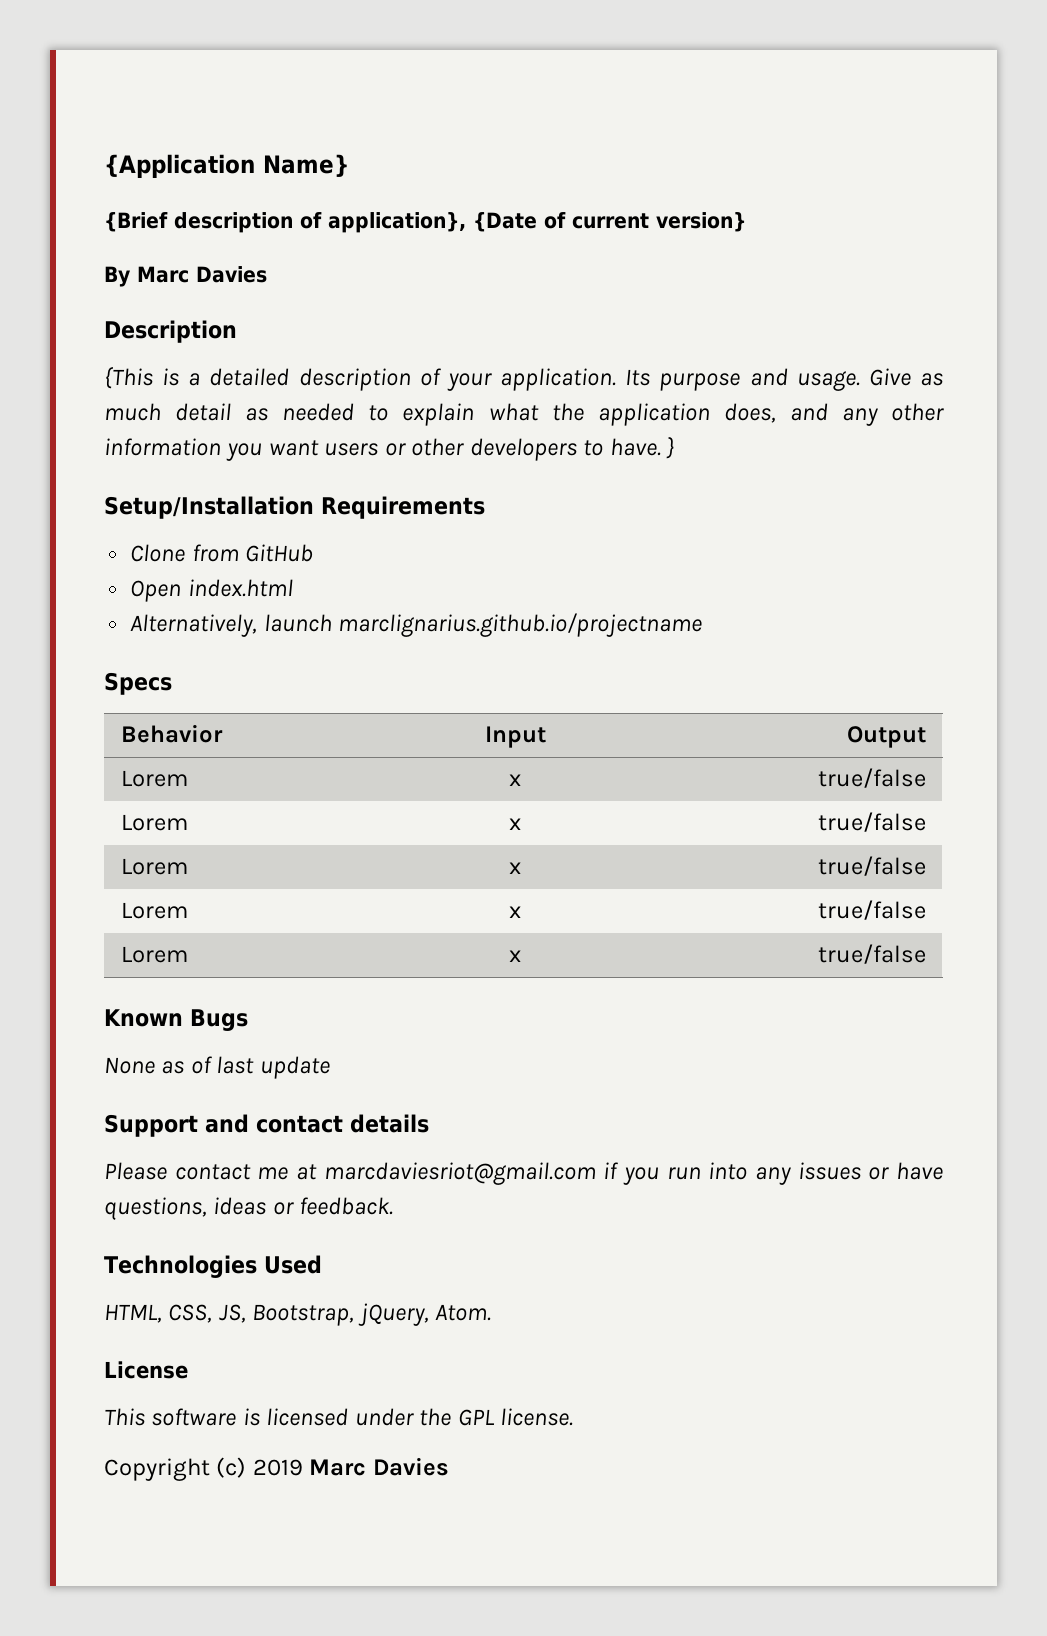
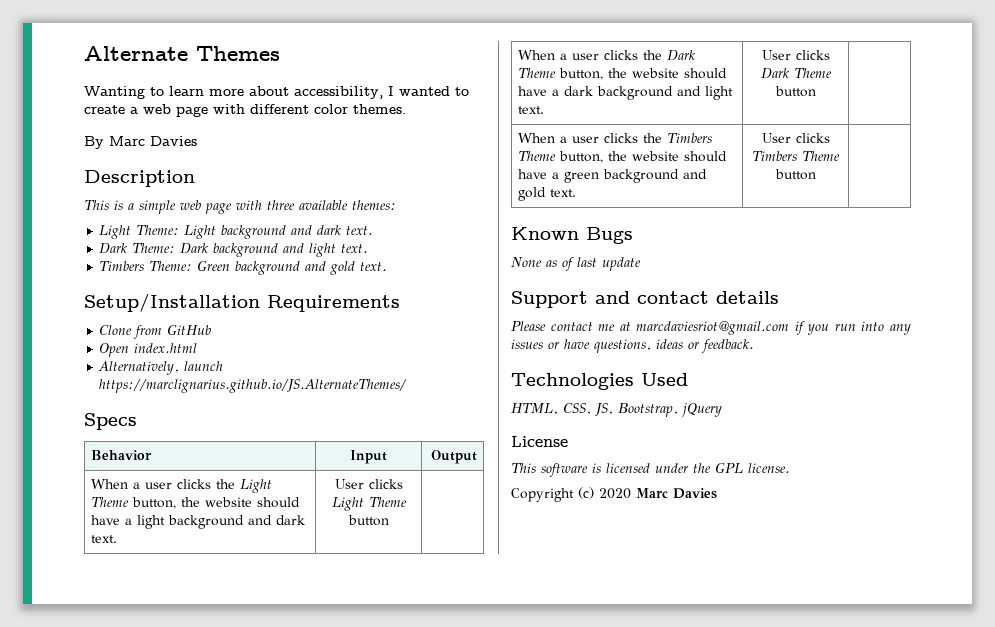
[104,154,349,178] [104,212,746,233] {Application Name} // {Brief description of application}, {Date of current version} -> [84,46,280,61] [84,86,469,99] [84,104,406,117] Alternate Themes // Wanting to learn more about accessibility, I wanted to create a web page with different color themes.
[104,367,153,389] {This -> [84,200,109,210] This
[209,368,944,391] [104,403,945,426] [104,437,676,461] detailed description of your application. Its purpose and usage. Give as much detail as needed to explain what the application does, and any other information you want users or other developers to have. } -> [139,200,396,214] [99,225,374,239] [99,243,369,257] [99,261,388,275] simple web page with three available themes: // Light Theme: Light background and dark text. // Dark Theme: Dark background and light text. // Timbers Theme: Green background and gold text.
[338,613,703,637] marclignarius.github.io/projectname -> [99,379,408,393] https://marclignarius.github.io/JS.AlternateThemes/
[121,770,189,787] [509,774,521,786] [817,768,926,788] [121,814,189,831] [509,818,521,830] [817,812,926,832] [121,858,189,875] [509,862,521,874] [817,856,926,876] [121,902,189,919] [509,906,521,918] [817,900,926,920] [121,946,189,963] [509,950,521,962] [817,944,926,964] Lorem | x | true/false // Lorem | x | true/false // Lorem | x | true/false // Lorem | x | true/false // Lorem | x | true/false -> [91,479,273,493] [91,497,301,509] [91,515,306,529] [91,535,118,543] [334,479,403,489] [331,497,407,511] [347,515,389,526] [518,50,697,61] [518,68,728,80] [518,86,734,100] [518,106,545,114] [761,50,830,60] [760,68,832,79] [774,86,816,97] [518,133,713,143] [518,151,728,163] [518,169,708,183] [518,187,577,201] [761,133,830,143] [752,151,840,161] [774,169,816,180] When a user clicks the Light Theme button, the website should have a light background and dark text. | User clicks Light Theme button | // When a user clicks the Dark Theme button, the website should have a dark background and light text. | User clicks Dark Theme button | // When a user clicks the Timbers Theme button, the website should have a green background and gold text. | User clicks Timbers Theme button |
[357,1303,492,1326] jQuery, Atom. -> [682,403,722,417] jQuery
[252,1459,303,1476] 2019 -> [599,488,631,499] 2020

